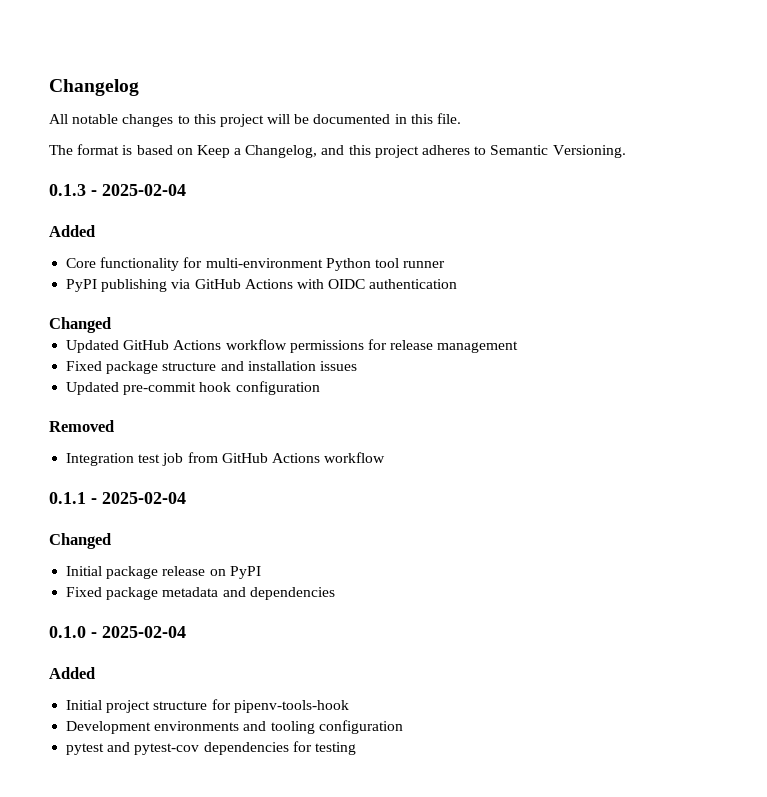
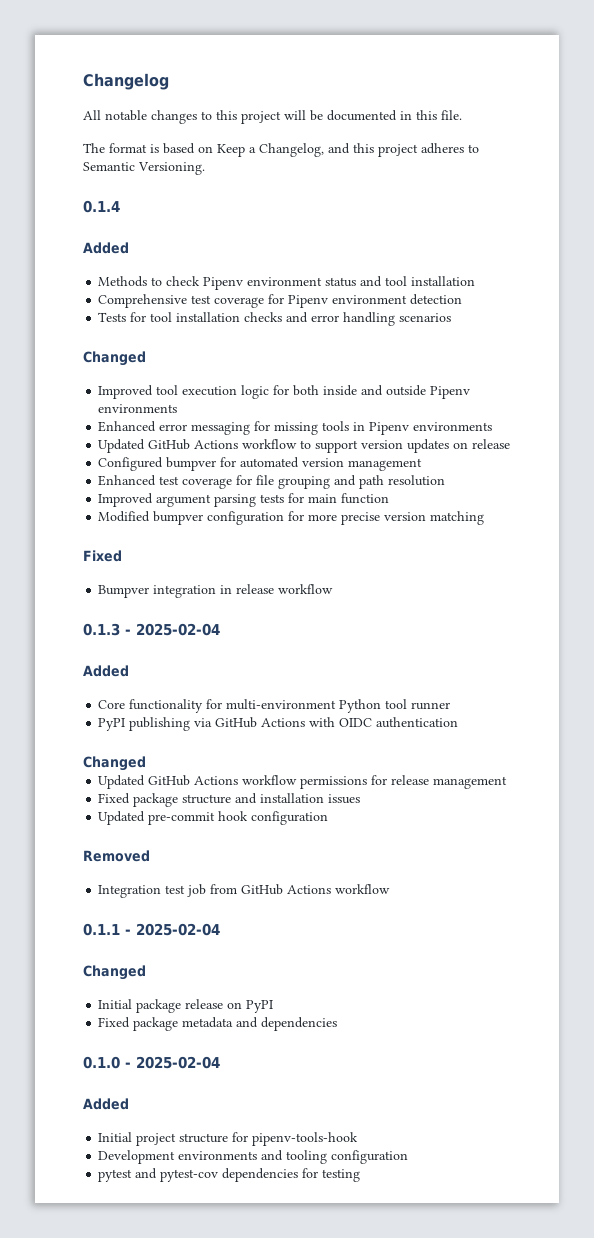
(626, 151) none -> [83,200,120,213] [83,242,129,254] [98,276,476,290] [98,294,463,308] [98,312,452,326] [83,351,146,366] [98,385,471,399] [98,404,178,413] [98,421,493,435] [98,439,511,453] [98,457,423,471] [98,475,446,489] [98,493,390,507] [98,511,485,525] [83,550,122,562] [98,584,334,598] // 0.1.4 // Added // Methods to check Pipenv environment status and tool installation // Comprehensive test coverage for Pipenv environment detection // Tests for tool installation checks and error handling scenarios // Changed // Improved tool execution logic for both inside and outside Pipenv environments // Enhanced error messaging for missing tools in Pipenv environments // Updated GitHub Actions workflow to support version updates on release // Configured bumpver for automated version management // Enhanced test coverage for file grouping and path resolution // Improved argument parsing tests for main function // Modified bumpver configuration for more precise version matching // Fixed // Bumpver integration in release workflow

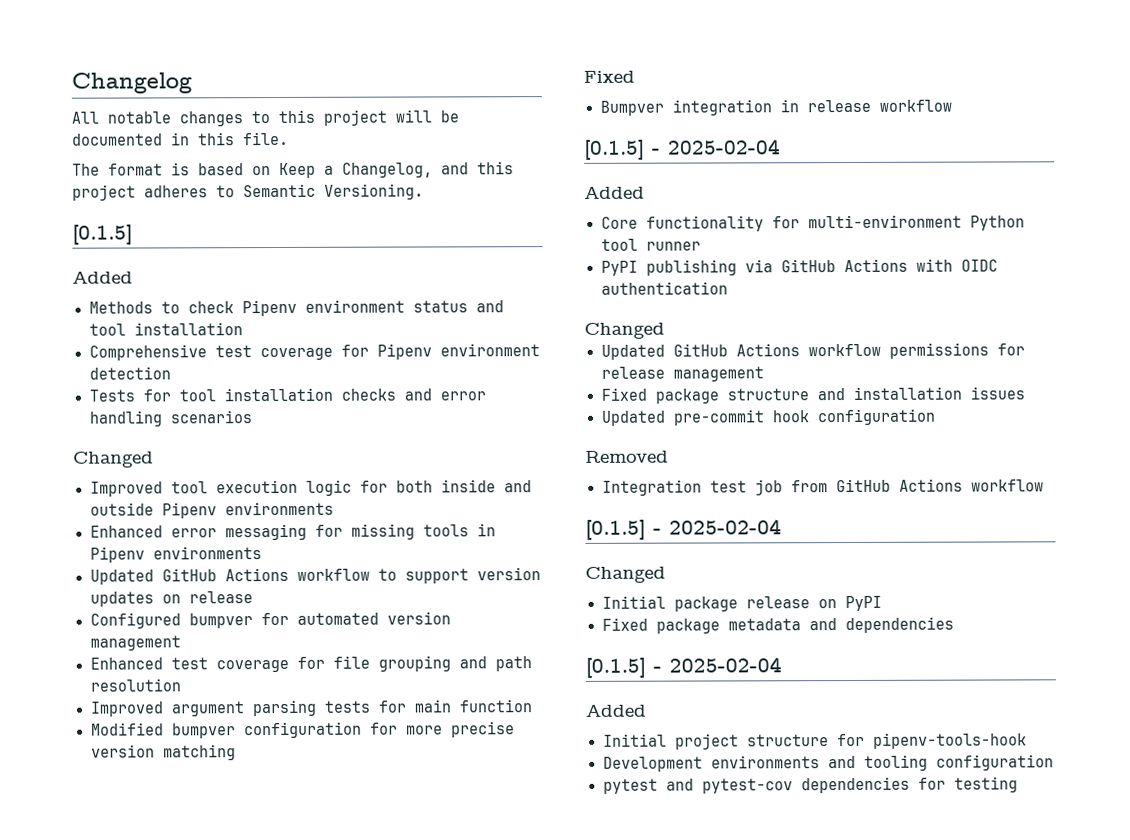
[83,200,120,213] 0.1.4 -> [72,224,133,245] [0.1.5]
[83,623,120,636] 0.1.3 -> [584,139,645,160] [0.1.5]
[83,923,120,936] 0.1.1 -> [585,519,646,540] [0.1.5]
[83,1056,120,1069] 0.1.0 -> [585,657,646,678] [0.1.5]

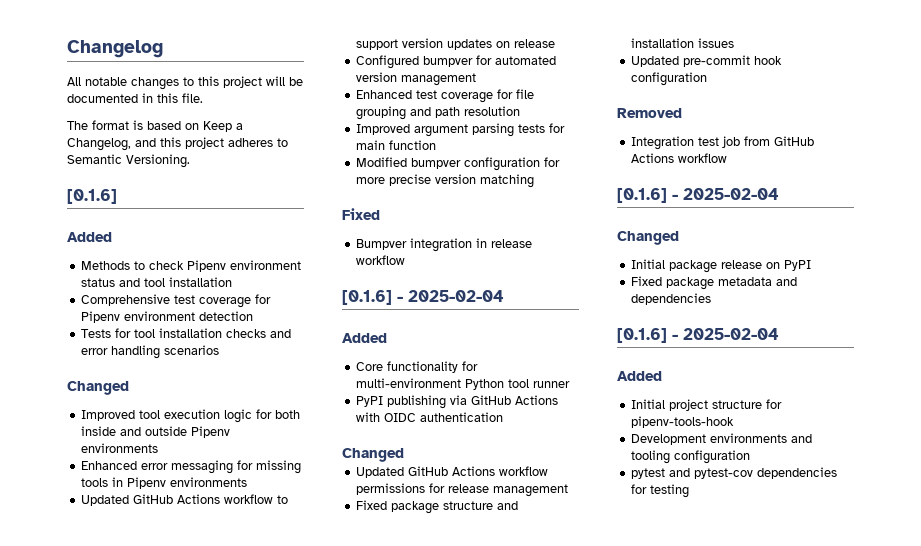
[72,224,133,245] [0.1.5] -> [67,189,117,204] [0.1.6]
[584,139,645,160] [0.1.5] -> [342,290,392,305] [0.1.6]
[585,519,646,540] [0.1.5] -> [617,188,667,203] [0.1.6]
[585,657,646,678] [0.1.5] -> [617,328,667,343] [0.1.6]

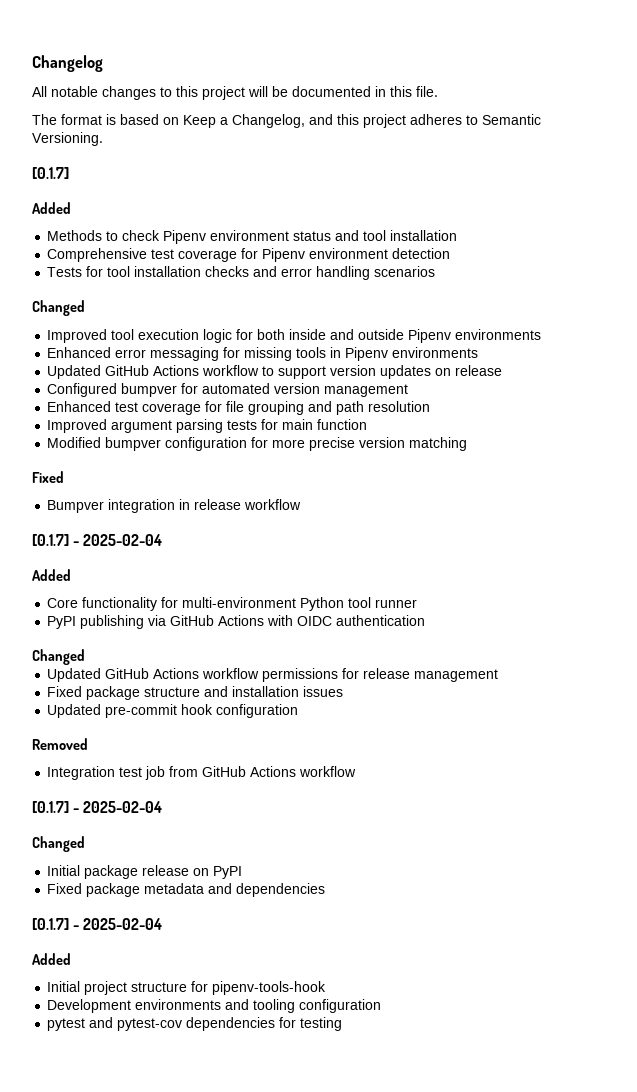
[67,189,117,204] [0.1.6] -> [32,167,69,179] [0.1.7]
[342,290,392,305] [0.1.6] -> [32,534,69,546] [0.1.7]
[617,188,667,203] [0.1.6] -> [32,801,69,813] [0.1.7]
[617,328,667,343] [0.1.6] -> [32,918,69,930] [0.1.7]

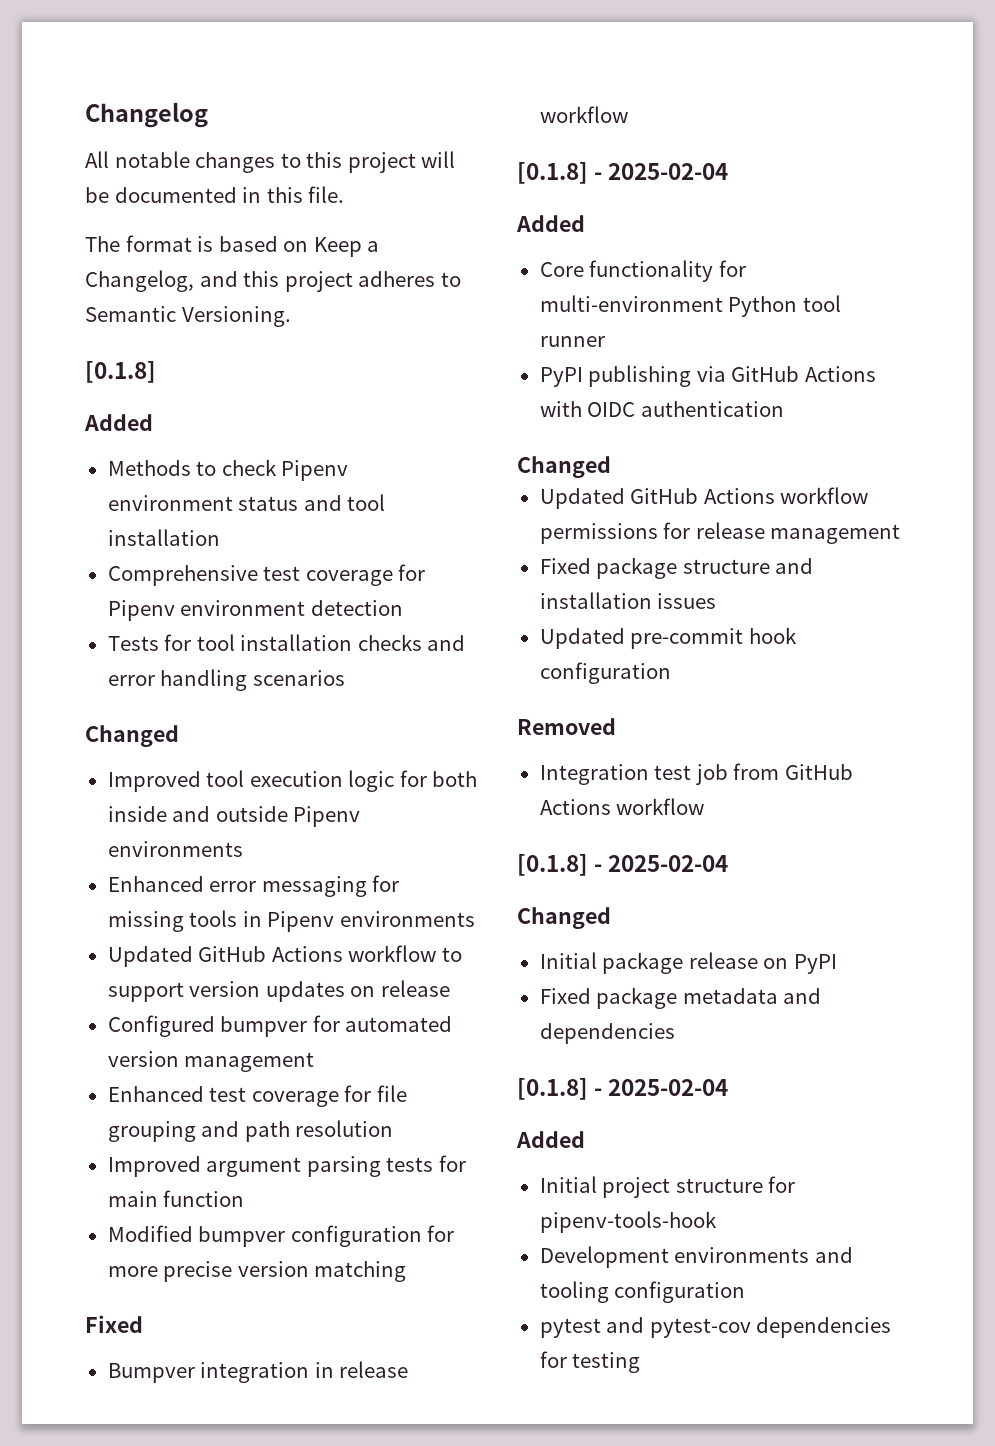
[32,167,69,179] [0.1.7] -> [85,361,156,383] [0.1.8]
[32,534,69,546] [0.1.7] -> [517,162,588,184] [0.1.8]
[32,801,69,813] [0.1.7] -> [517,854,588,876] [0.1.8]
[32,918,69,930] [0.1.7] -> [517,1078,588,1100] [0.1.8]

